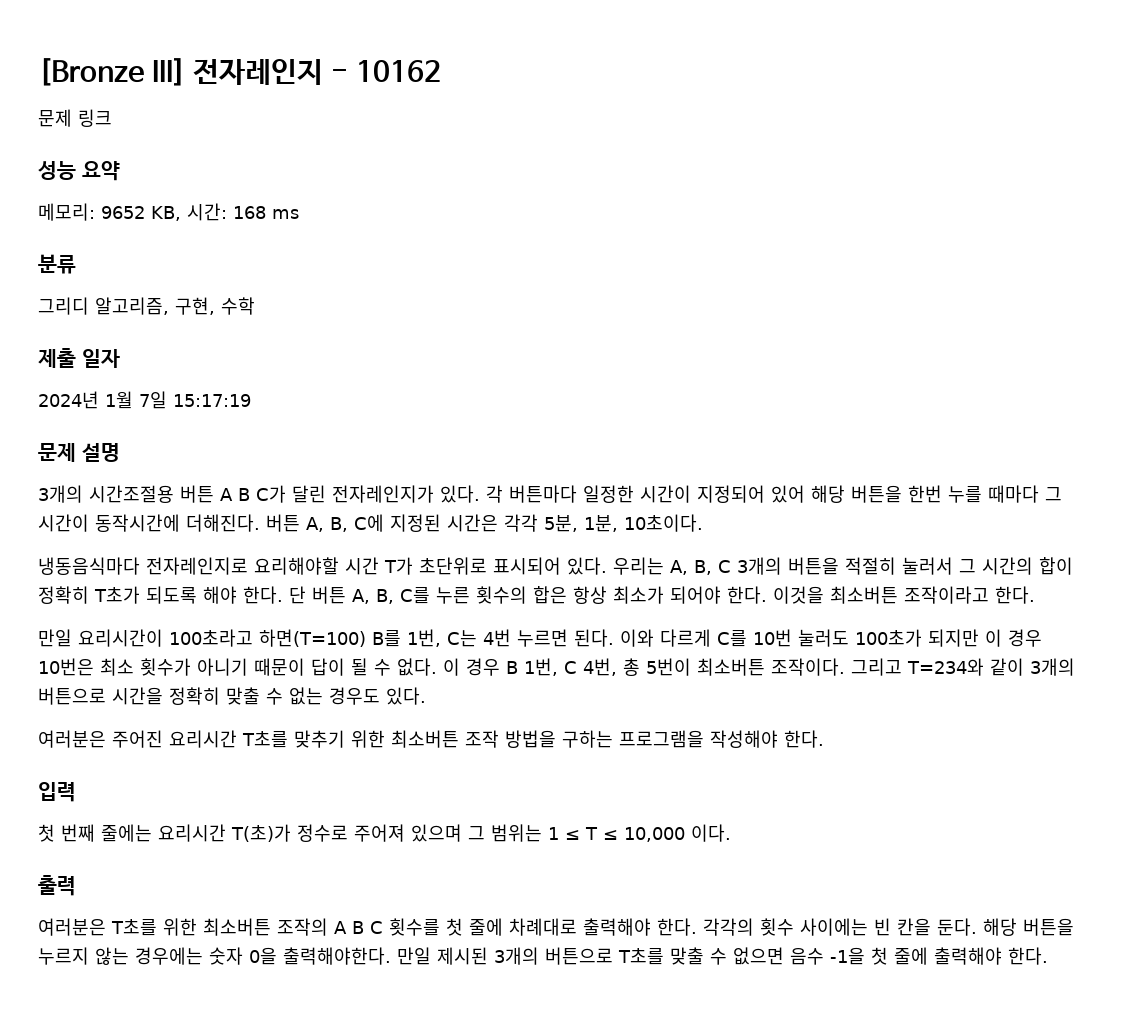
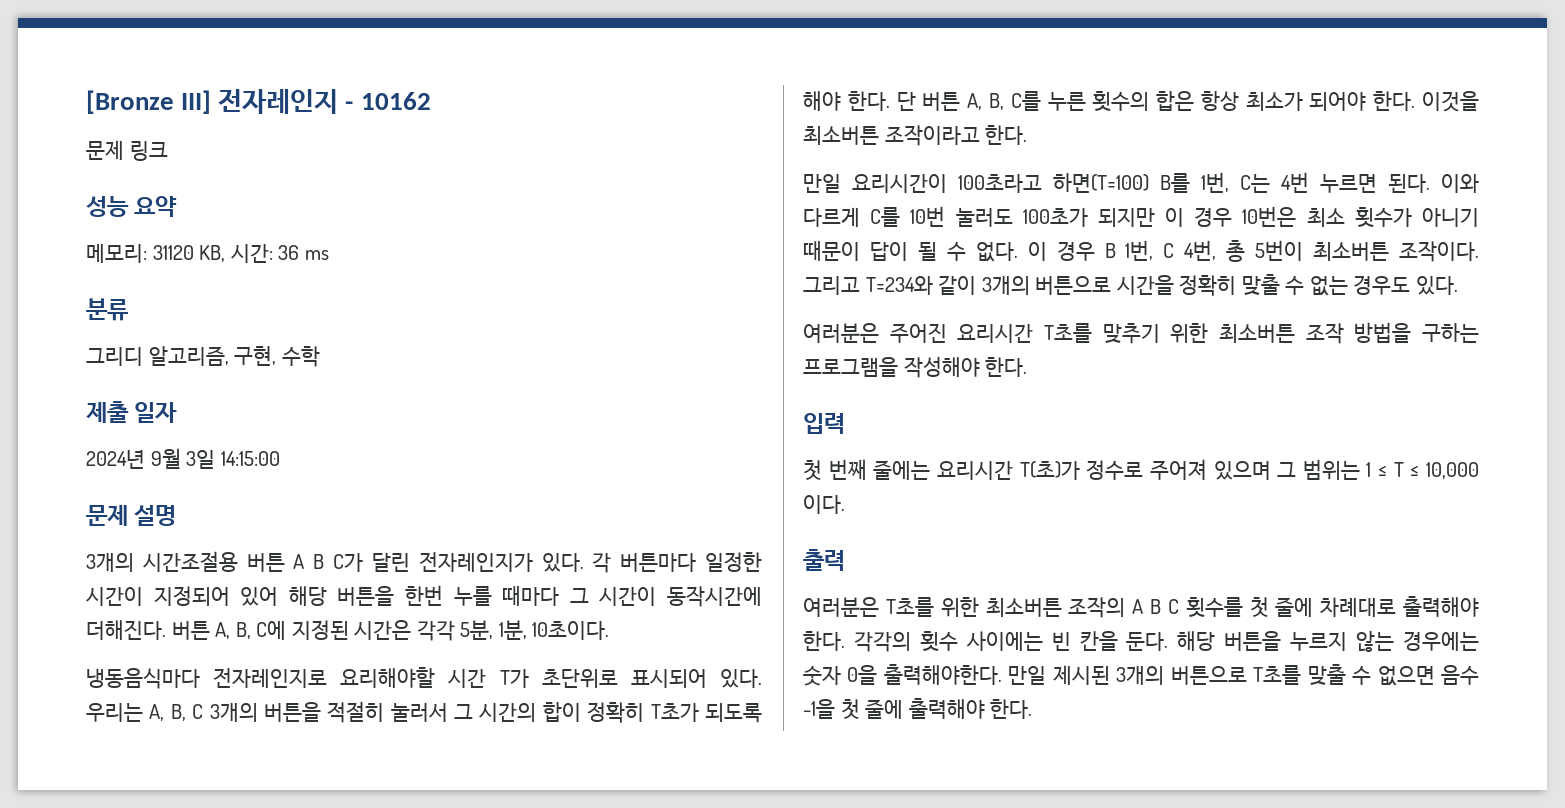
[101,206,145,219] 9652 -> [152,245,194,260] 31120
[233,206,266,219] 168 -> [278,245,300,260] 36
[105,391,251,409] 1월 7일 15:17:19 -> [150,448,280,469] 9월 3일 14:15:00

